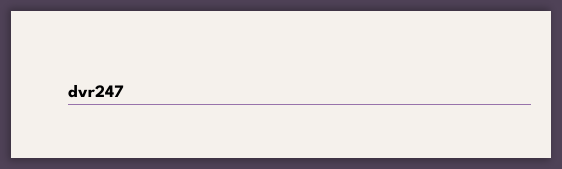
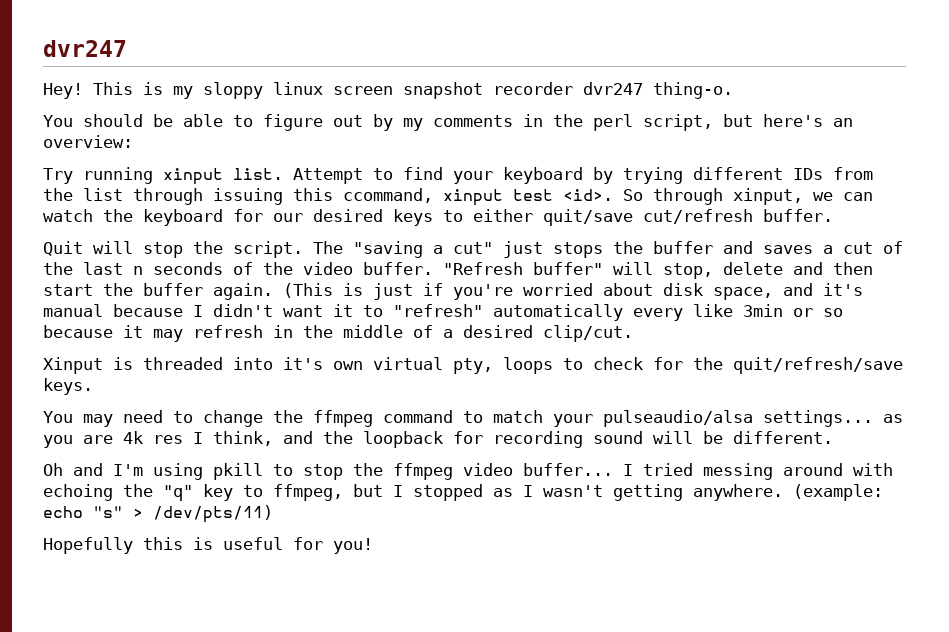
[68,84,124,98] dvr247 -> [43,40,127,57] [43,82,733,99] [43,114,853,131] [43,135,133,148] [43,167,873,185] [43,188,873,206] [43,209,833,226] [43,241,903,258] [43,262,873,279] [43,283,863,300] [43,304,843,321] [43,325,633,342] [43,357,903,374] [43,378,93,395] [43,410,903,427] [43,431,833,448] [43,463,893,480] [43,484,883,501] [43,505,273,523] [43,537,373,554] dvr247 // Hey! This is my sloppy linux screen snapshot recorder dvr247 thing-o. // You should be able to figure out by my comments in the perl script, but here's an overview: // Try running xinput list. Attempt to find your keyboard by trying different IDs from the list through issuing this ccommand, xinput test <id>. So through xinput, we can watch the keyboard for our desired keys to either quit/save cut/refresh buffer. // Quit will stop the script. The "saving a cut" just stops the buffer and saves a cut of the last n seconds of the video buffer. "Refresh buffer" will stop, delete and then start the buffer again. (This is just if you're worried about disk space, and it's manual because I didn't want it to "refresh" automatically every like 3min or so because it may refresh in the middle of a desired clip/cut. // Xinput is threaded into it's own virtual pty, loops to check for the quit/refresh/save keys. // You may need to change the ffmpeg command to match your pulseaudio/alsa settings... as you are 4k res I think, and the loopback for recording sound will be different. // Oh and I'm using pkill to stop the ffmpeg video buffer... I tried messing around with echoing the "q" key to ffmpeg, but I stopped as I wasn't getting anywhere. (example: echo "s" > /dev/pts/11) // Hopefully this is useful for you!

